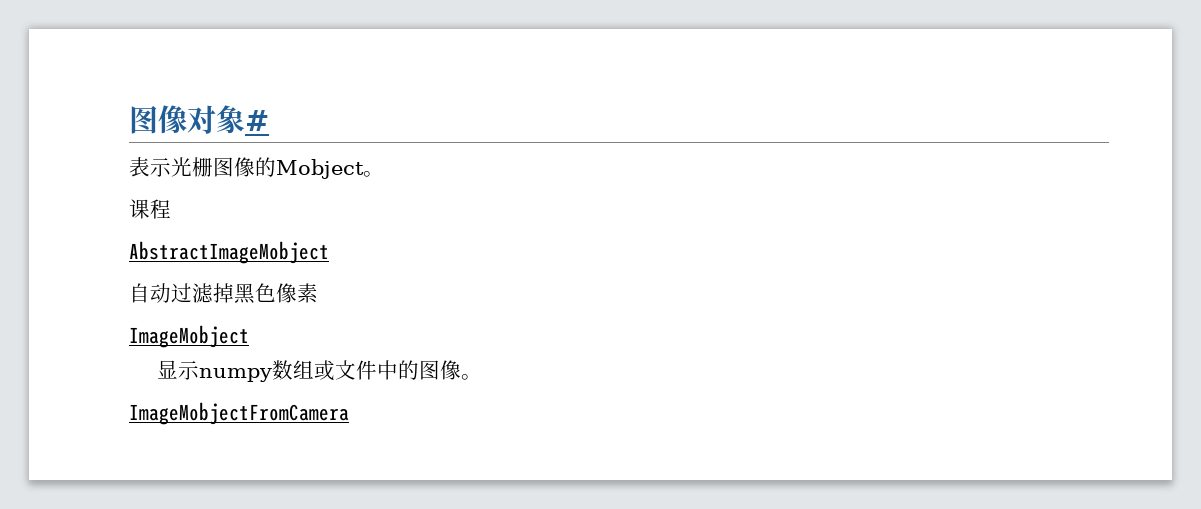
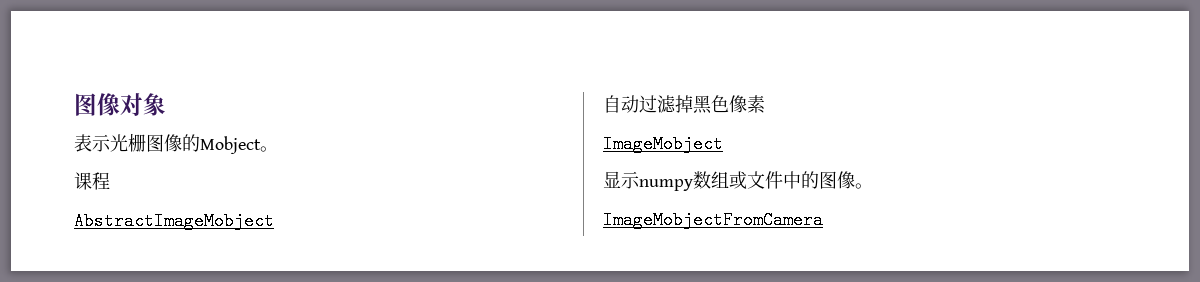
[245,110,269,131] # -> (166, 104) none

